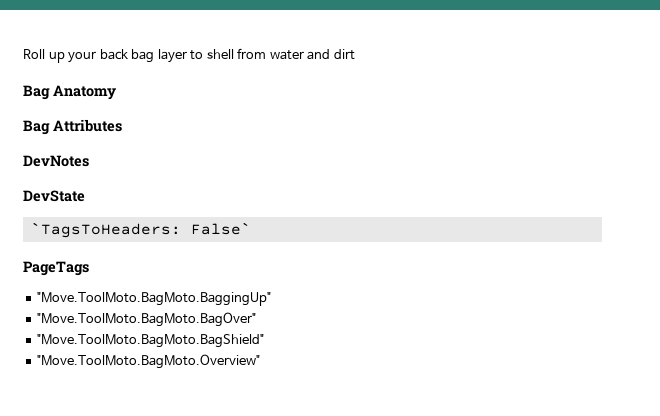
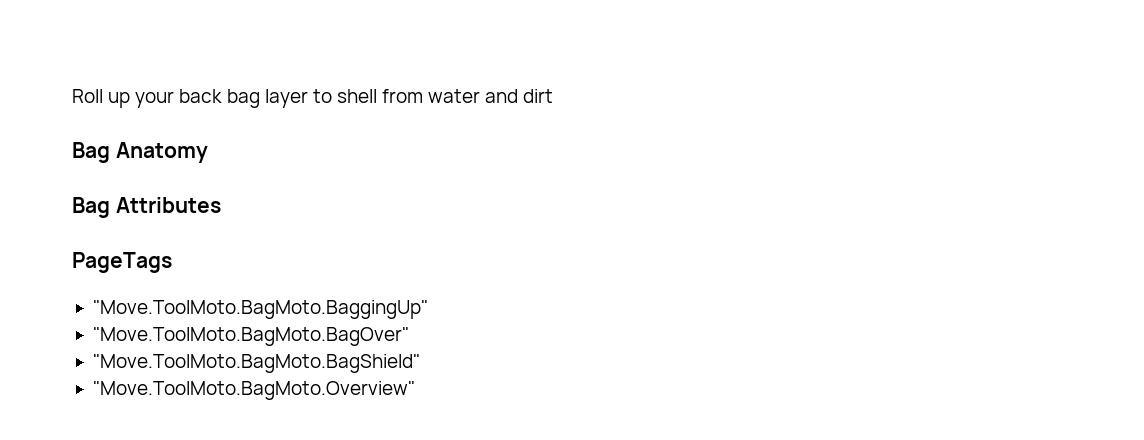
[23,155,89,167] [23,190,85,202] [30,222,251,238] // DevNotes // DevState // `TagsToHeaders: False` -> (221, 205) none

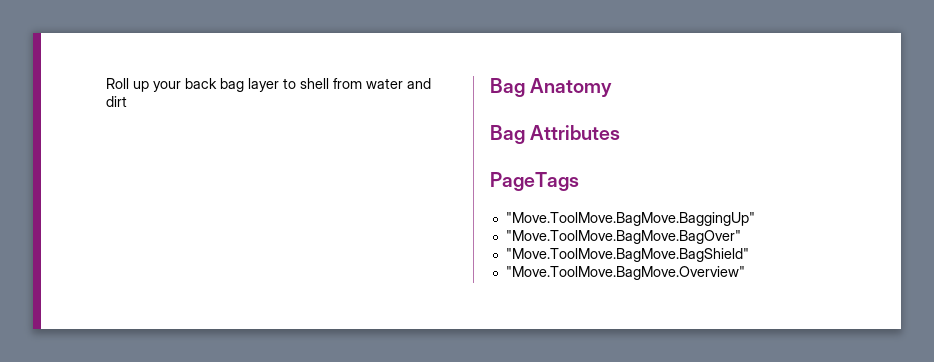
[92,300,428,319] [92,327,409,346] [92,354,420,373] [92,381,415,400] "Move.ToolMoto.BagMoto.BaggingUp" // "Move.ToolMoto.BagMoto.BagOver" // "Move.ToolMoto.BagMoto.BagShield" // "Move.ToolMoto.BagMoto.Overview" -> [505,212,755,226] [505,230,741,244] [505,248,749,262] [505,266,745,280] "Move.ToolMove.BagMove.BaggingUp" // "Move.ToolMove.BagMove.BagOver" // "Move.ToolMove.BagMove.BagShield" // "Move.ToolMove.BagMove.Overview"

